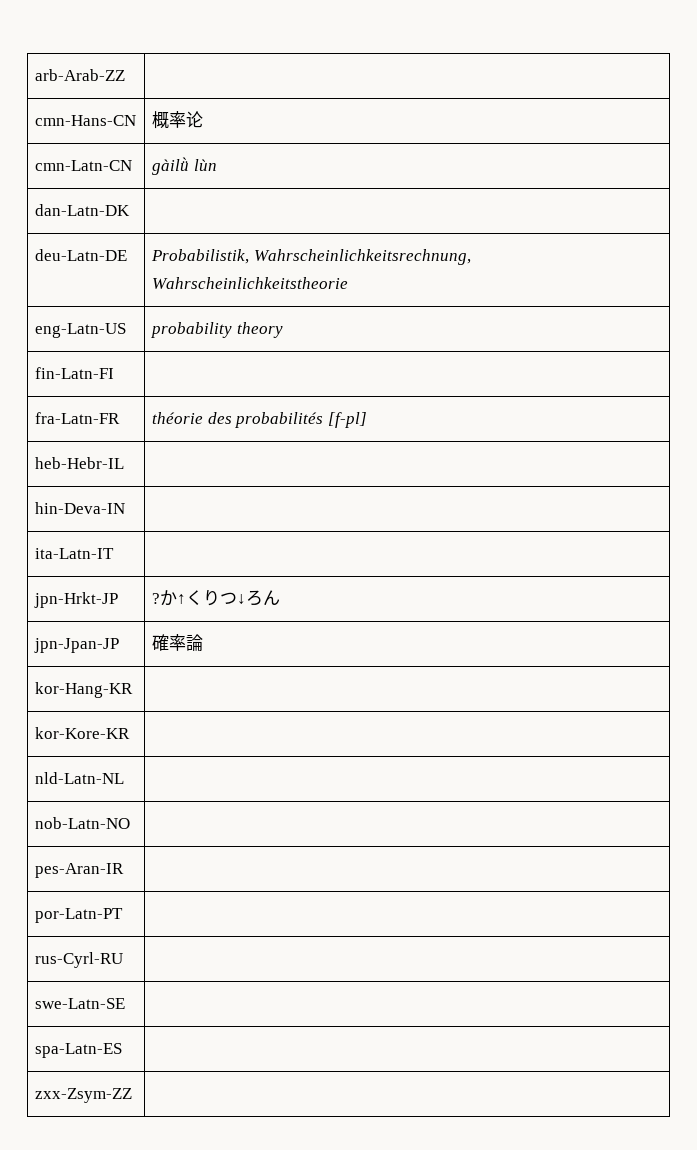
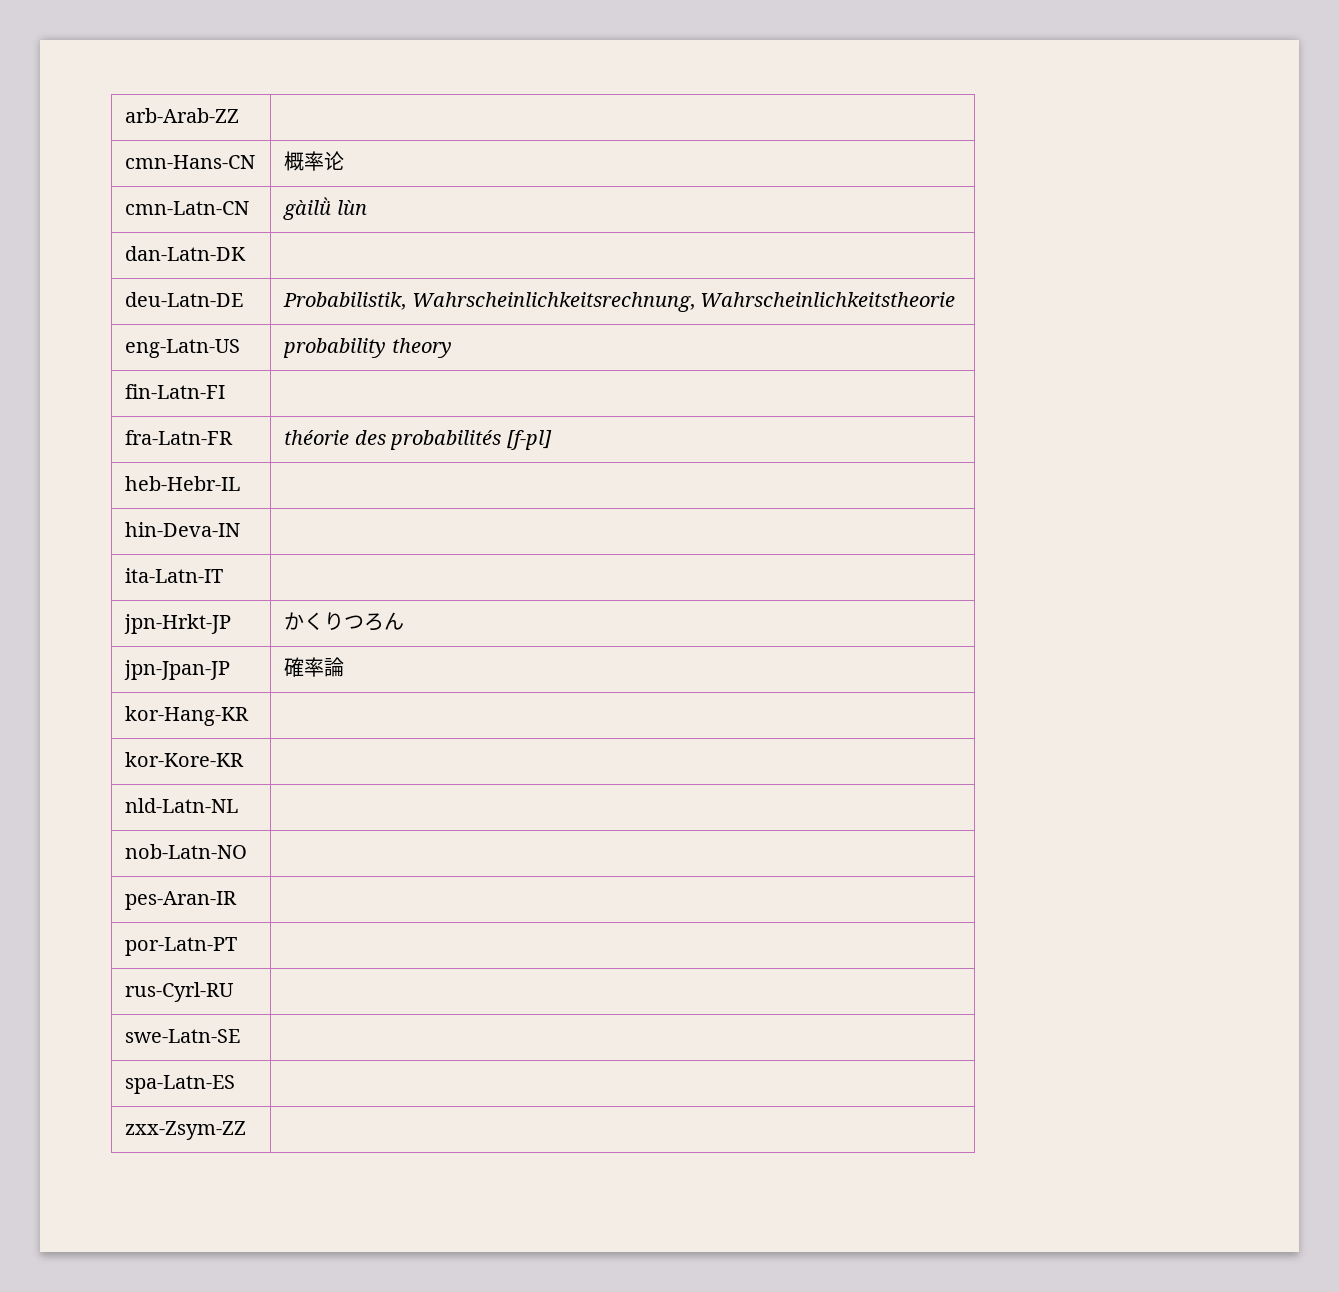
[151,590,246,606] ?か↑くりつ↓ -> [284,612,365,631] かくりつ

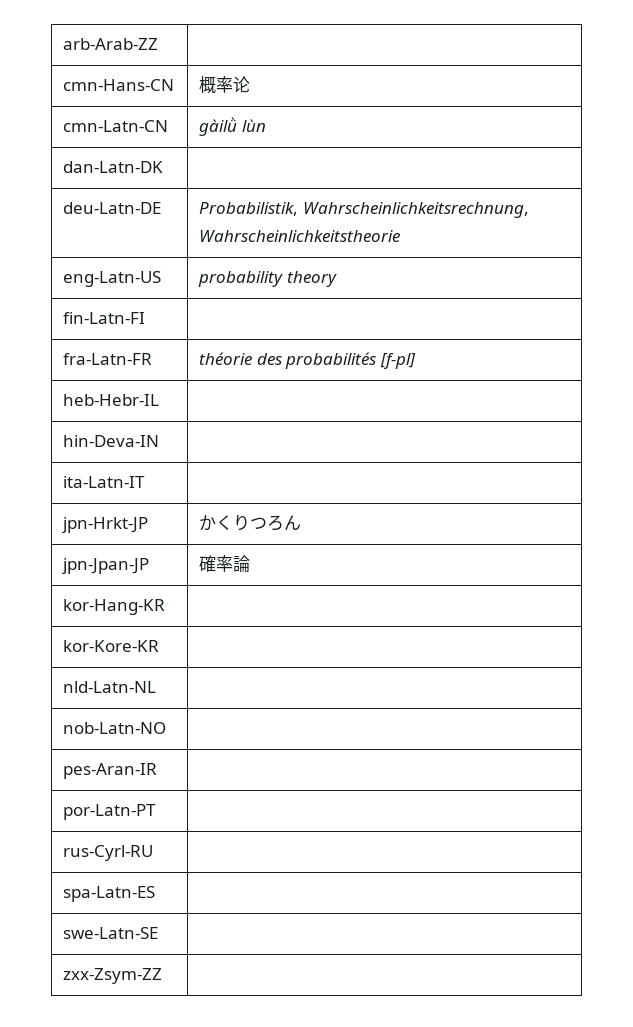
[125,1029,241,1043] [125,1075,236,1094] swe-Latn-SE | // spa-Latn-ES -> [63,886,156,902] [63,927,159,939] spa-Latn-ES | // swe-Latn-SE

